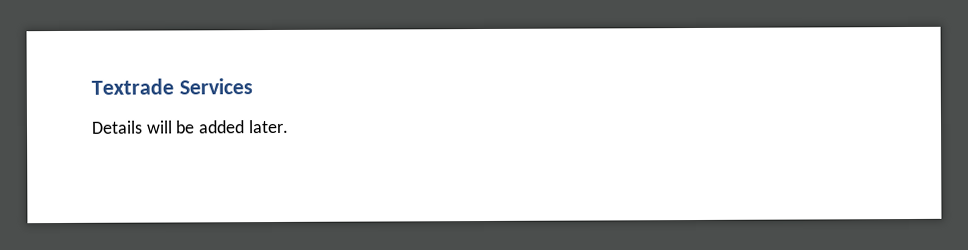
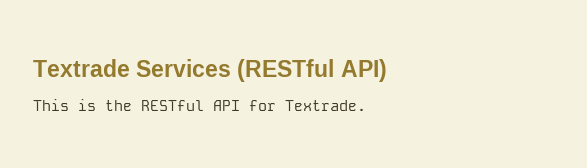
[91,119,289,134] // Details will be added later. -> [237,59,387,82] [33,99,366,111] (RESTful API) // This is the RESTful API for Textrade.

